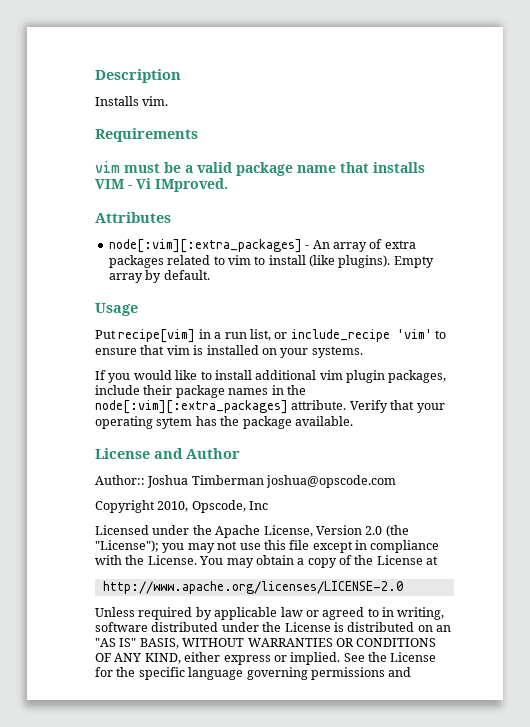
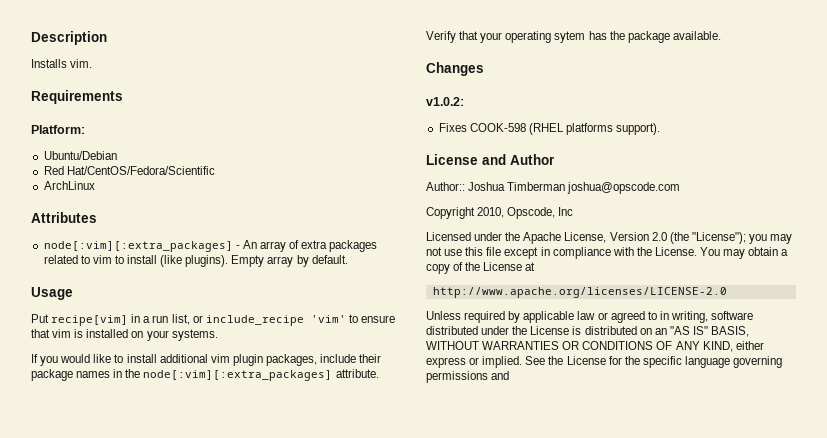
[95,161,425,176] [95,178,228,192] vim must be a valid package name that installs VIM - Vi IMproved. -> [31,125,85,134] [43,151,117,160] [43,166,215,175] [43,181,95,190] Platform: // Ubuntu/Debian // Red Hat/CentOS/Fedora/Scientific // ArchLinux
(353, 421) none -> [426,62,484,76] [426,97,464,106] [438,123,661,135] // Changes // v1.0.2: // Fixes COOK-598 (RHEL platforms support).

